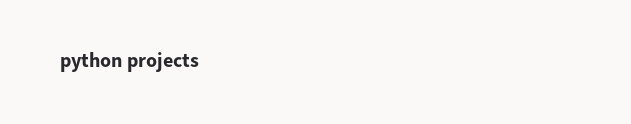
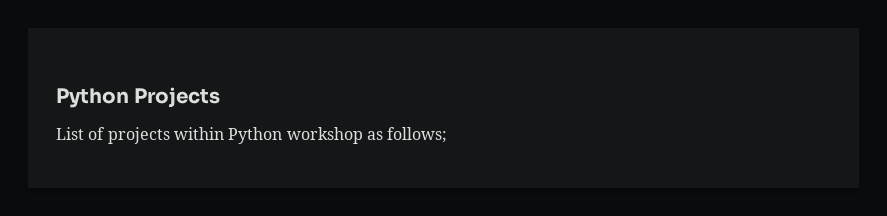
[60,52,200,72] python projects -> [56,87,221,108] [56,127,448,144] Python Projects // List of projects within Python workshop as follows;

